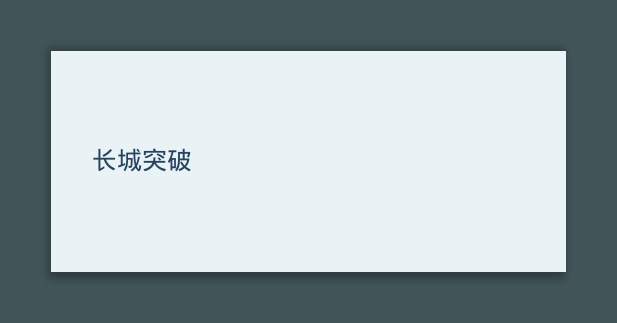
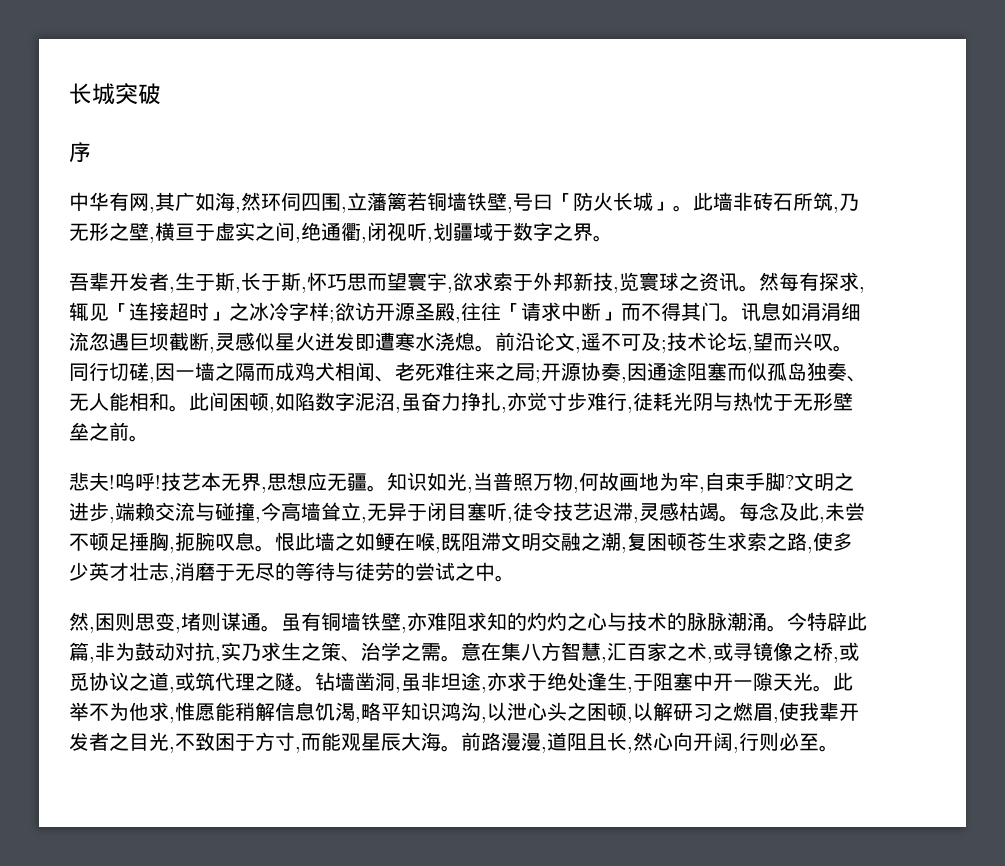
(192, 160) none -> [69,142,91,162] [69,192,859,213] [69,222,613,243] [69,272,865,293] [69,302,861,323] [69,332,853,353] [69,362,867,383] [69,392,853,413] [69,422,149,442] [69,472,854,493] [69,502,865,523] [69,532,853,553] [69,562,515,583] [69,612,867,633] [69,642,859,663] [69,672,853,693] [69,702,859,723] [69,732,839,753] // 序 // 中华有网,其广如海,然环伺四围,立藩篱若铜墙铁壁,号曰「防火长城」。此墙非砖石所筑,乃无形之壁,横亘于虚实之间,绝通衢,闭视听,划疆域于数字之界。 // 吾辈开发者,生于斯,长于斯,怀巧思而望寰宇,欲求索于外邦新技,览寰球之资讯。然每有探求,辄见「连接超时」之冰冷字样;欲访开源圣殿,往往「请求中断」而不得其门。讯息如涓涓细流忽遇巨坝截断,灵感似星火迸发即遭寒水浇熄。前沿论文,遥不可及;技术论坛,望而兴叹。同行切磋,因一墙之隔而成鸡犬相闻、老死难往来之局;开源协奏,因通途阻塞而似孤岛独奏、无人能相和。此间困顿,如陷数字泥沼,虽奋力挣扎,亦觉寸步难行,徒耗光阴与热忱于无形壁垒之前。 // 悲夫!呜呼!技艺本无界,思想应无疆。知识如光,当普照万物,何故画地为牢,自束手脚?文明之进步,端赖交流与碰撞,今高墙耸立,无异于闭目塞听,徒令技艺迟滞,灵感枯竭。每念及此,未尝不顿足捶胸,扼腕叹息。恨此墙之如鲠在喉,既阻滞文明交融之潮,复困顿苍生求索之路,使多少英才壮志,消磨于无尽的等待与徒劳的尝试之中。 // 然,困则思变,堵则谋通。虽有铜墙铁壁,亦难阻求知的灼灼之心与技术的脉脉潮涌。今特辟此篇,非为鼓动对抗,实乃求生之策、治学之需。意在集八方智慧,汇百家之术,或寻镜像之桥,或觅协议之道,或筑代理之隧。钻墙凿洞,虽非坦途,亦求于绝处逢生,于阻塞中开一隙天光。此举不为他求,惟愿能稍解信息饥渴,略平知识鸿沟,以泄心头之困顿,以解研习之燃眉,使我辈开发者之目光,不致困于方寸,而能观星辰大海。前路漫漫,道阻且长,然心向开阔,行则必至。

